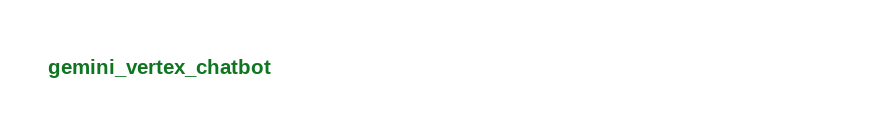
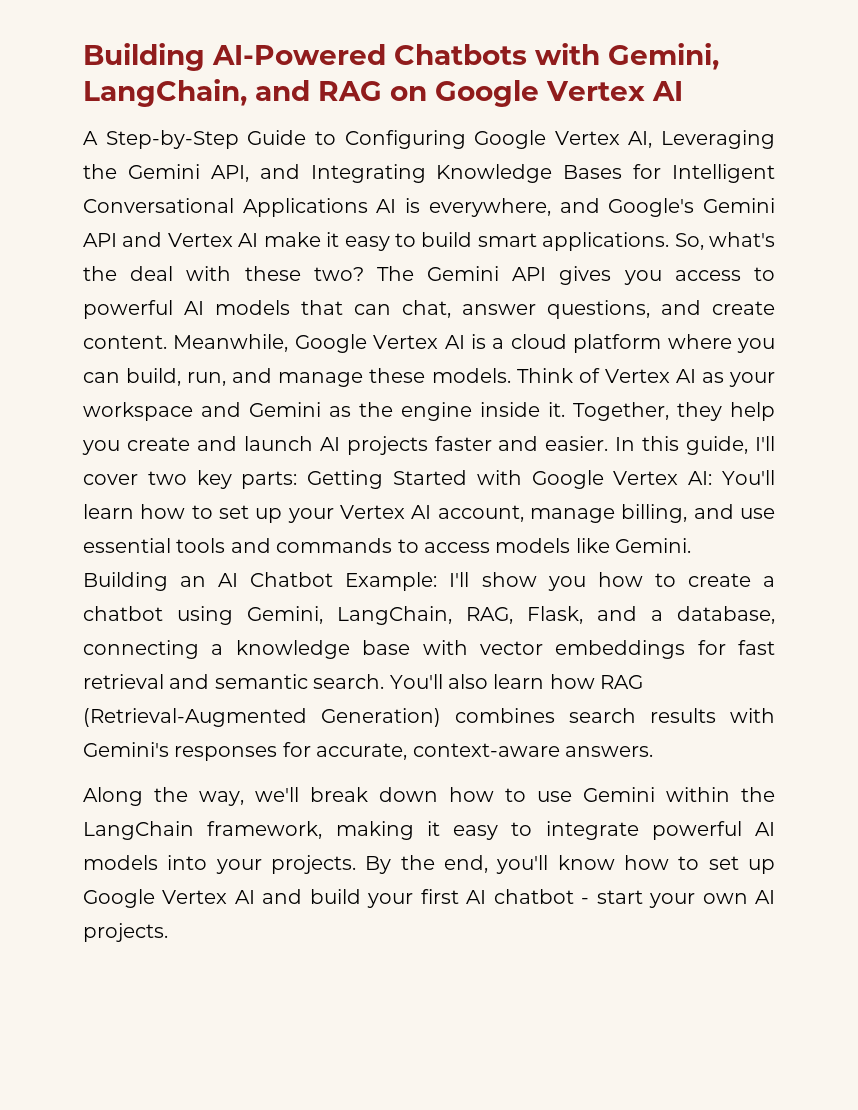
[48,59,271,78] gemini_vertex_chatbot -> [83,43,719,71] [83,79,683,107] [83,130,775,149] [83,164,775,183] [83,198,775,217] [83,232,775,251] [83,266,775,285] [83,300,775,319] [83,334,775,353] [83,368,776,387] [83,402,775,421] [82,436,775,455] [83,470,775,489] [83,504,776,523] [83,538,692,553] [83,572,776,591] [83,606,775,625] [83,640,775,659] [83,674,644,689] [83,708,775,727] [83,742,653,761] [83,787,775,806] [83,821,775,840] [83,855,775,874] [83,889,775,908] [83,923,168,942] Building AI-Powered Chatbots with Gemini, LangChain, and RAG on Google Vertex AI // A Step-by-Step Guide to Configuring Google Vertex AI, Leveraging the Gemini API, and Integrating Knowledge Bases for Intelligent Conversational Applications AI is everywhere, and Google's Gemini API and Vertex AI make it easy to build smart applications. So, what's the deal with these two? The Gemini API gives you access to powerful AI models that can chat, answer questions, and create content. Meanwhile, Google Vertex AI is a cloud platform where you can build, run, and manage these models. Think of Vertex AI as your workspace and Gemini as the engine inside it. Together, they help you create and launch AI projects faster and easier. In this guide, I'll cover two key parts: Getting Started with Google Vertex AI: You'll learn how to set up your Vertex AI account, manage billing, and use essential tools and commands to access models like Gemini. Building an AI Chatbot Example: I'll show you how to create a chatbot using Gemini, LangChain, RAG, Flask, and a database, connecting a knowledge base with vector embeddings for fast retrieval and semantic search. You'll also learn how RAG (Retrieval-Augmented Generation) combines search results with Gemini's responses for accurate, context-aware answers. // Along the way, we'll break down how to use Gemini within the LangChain framework, making it easy to integrate powerful AI models into your projects. By the end, you'll know how to set up Google Vertex AI and build your first AI chatbot - start your own AI projects.

